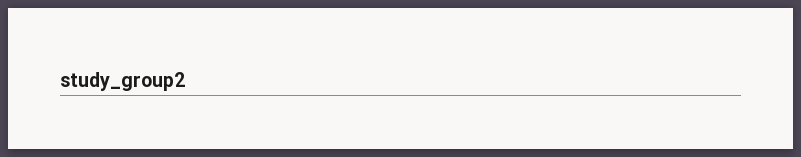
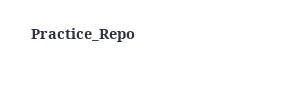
[60,72,185,91] study_group2 -> [31,28,135,42] Practice_Repo

